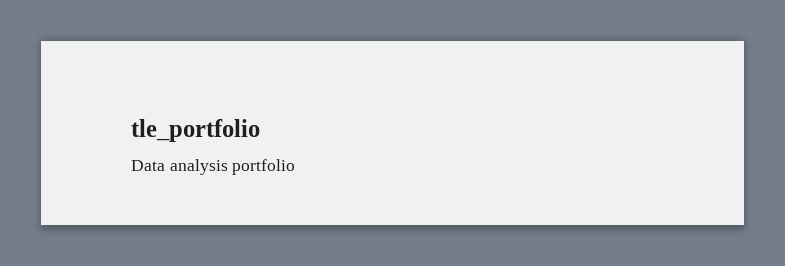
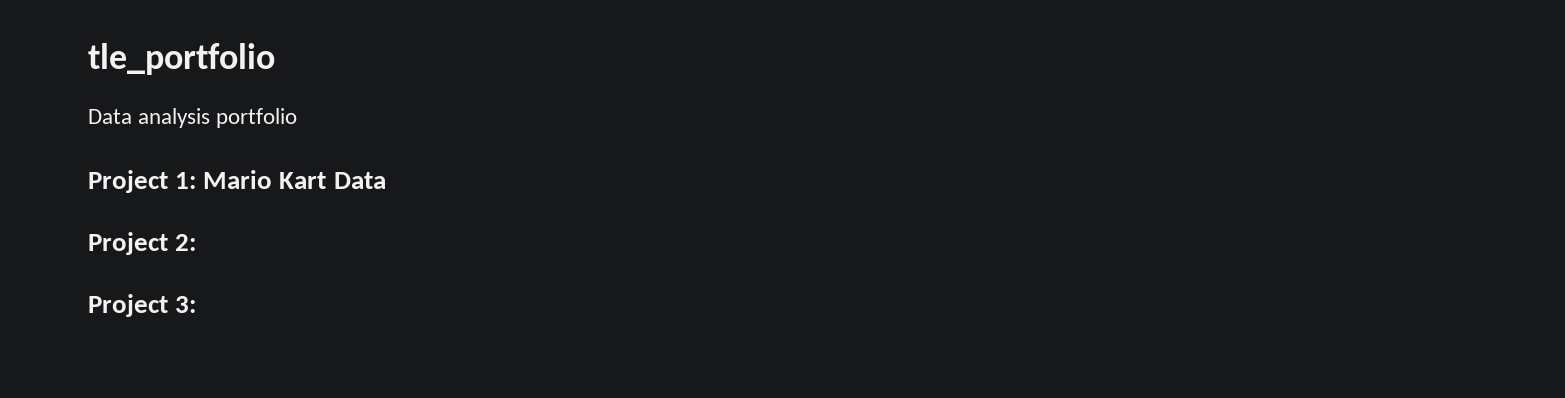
(296, 167) none -> [88,170,386,193] [88,232,197,255] [88,294,197,317] // Project 1: Mario Kart Data // Project 2: // Project 3:

